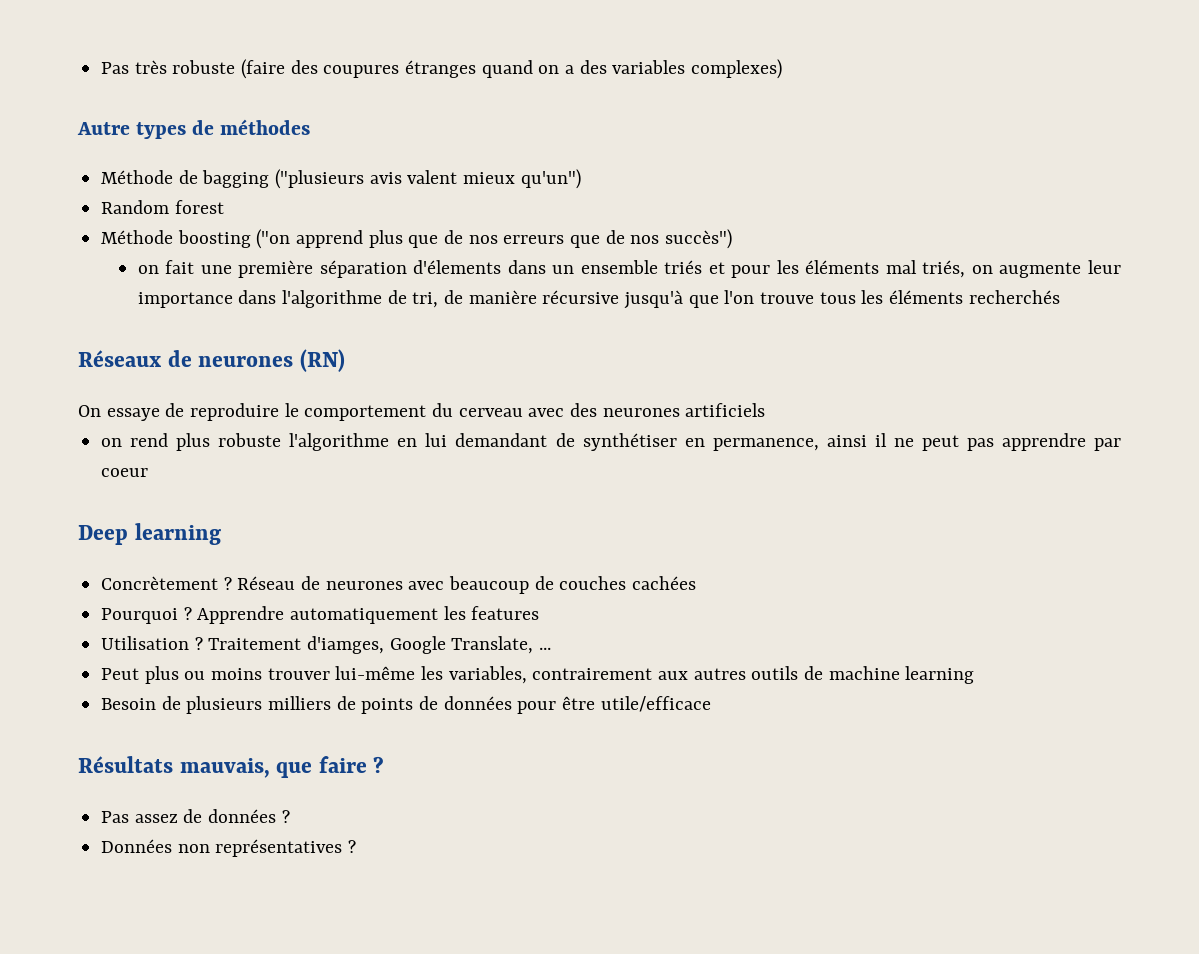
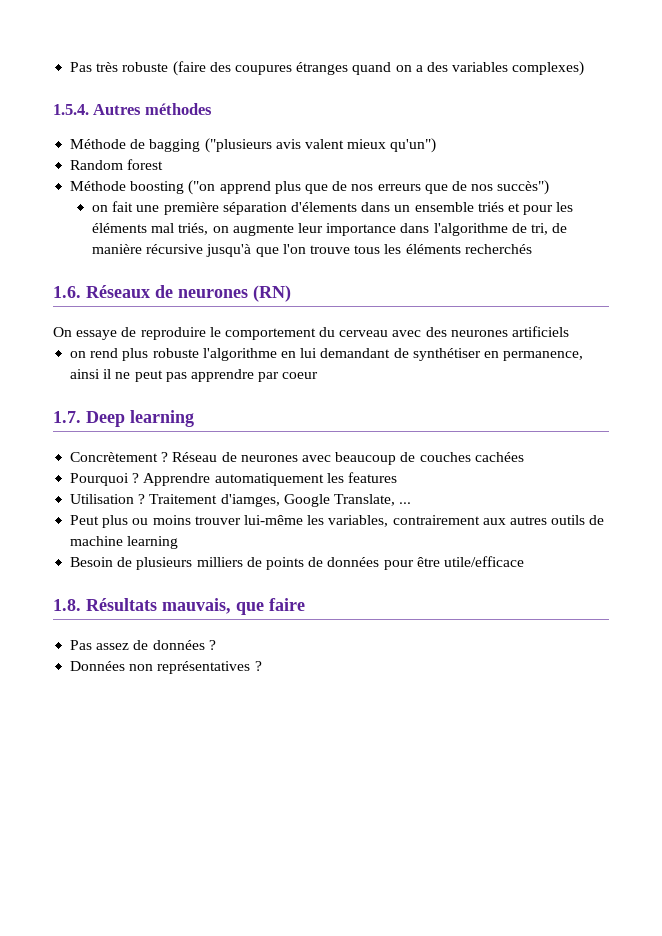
[77,120,215,139] Autre types de -> [53,104,142,115] 1.5.4. Autres
(1060, 297) none -> [53,286,81,298] 1.6.
(149, 472) none -> [53,411,81,423] 1.7.
(711, 704) none -> [53,599,81,611] 1.8.
[373,756,385,773] ? -> (305, 604) none

